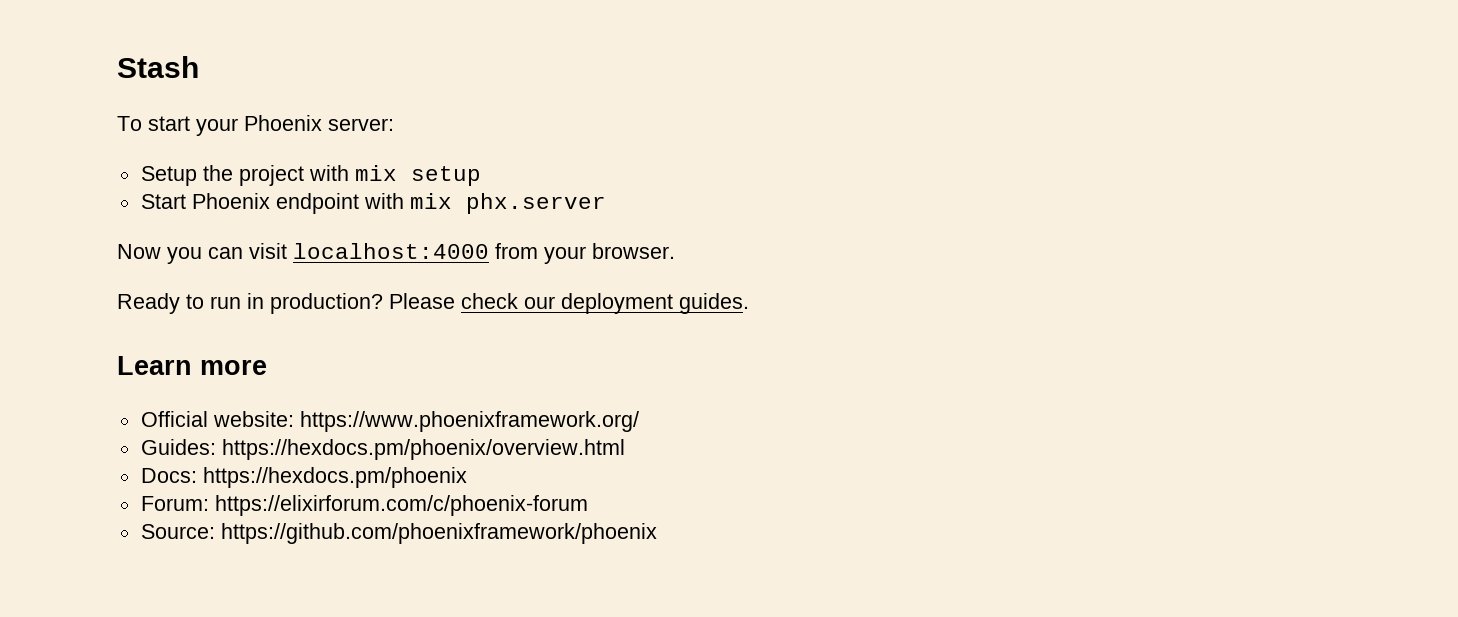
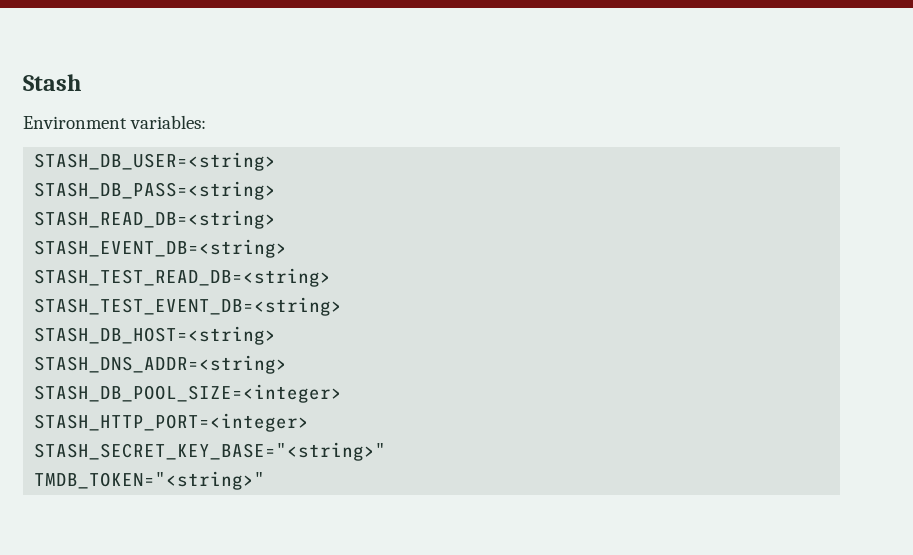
[117,115,394,136] [140,165,481,186] [140,193,606,214] [117,243,675,264] [117,293,749,314] [117,356,267,375] [140,411,639,432] [140,439,625,460] [140,467,467,488] [140,495,588,516] [140,523,657,544] To start your Phoenix server: // Setup the project with mix setup // Start Phoenix endpoint with mix phx.server // Now you can visit localhost:4000 from your browser. // Ready to run in production? Please check our deployment guides. // Learn more // Official website: https://www.phoenixframework.org/ // Guides: https://hexdocs.pm/phoenix/overview.html // Docs: https://hexdocs.pm/phoenix // Forum: https://elixirforum.com/c/phoenix-forum // Source: https://github.com/phoenixframework/phoenix -> [23,115,207,129] [34,152,277,171] [34,181,277,200] [34,210,277,229] [34,239,288,258] [34,268,332,287] [34,297,343,316] [34,326,277,345] [34,355,288,374] [34,384,343,403] [34,413,310,432] [34,442,387,461] [34,471,266,490] Environment variables: // STASH_DB_USER=<string> // STASH_DB_PASS=<string> // STASH_READ_DB=<string> // STASH_EVENT_DB=<string> // STASH_TEST_READ_DB=<string> // STASH_TEST_EVENT_DB=<string> // STASH_DB_HOST=<string> // STASH_DNS_ADDR=<string> // STASH_DB_POOL_SIZE=<integer> // STASH_HTTP_PORT=<integer> // STASH_SECRET_KEY_BASE="<string>" // TMDB_TOKEN="<string>"

